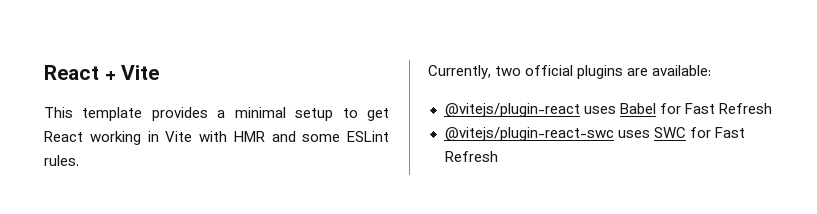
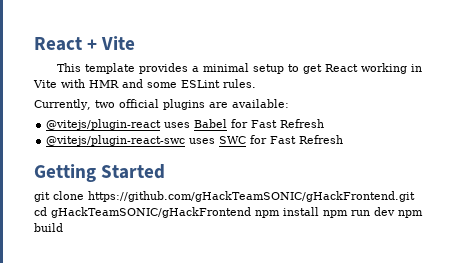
(498, 156) none -> [34,164,166,182] [34,191,415,202] [34,207,423,218] [34,223,63,232] // Getting Started // git clone https://github.com/gHackTeamSONIC/gHackFrontend.git cd gHackTeamSONIC/gHackFrontend npm install npm run dev npm build

